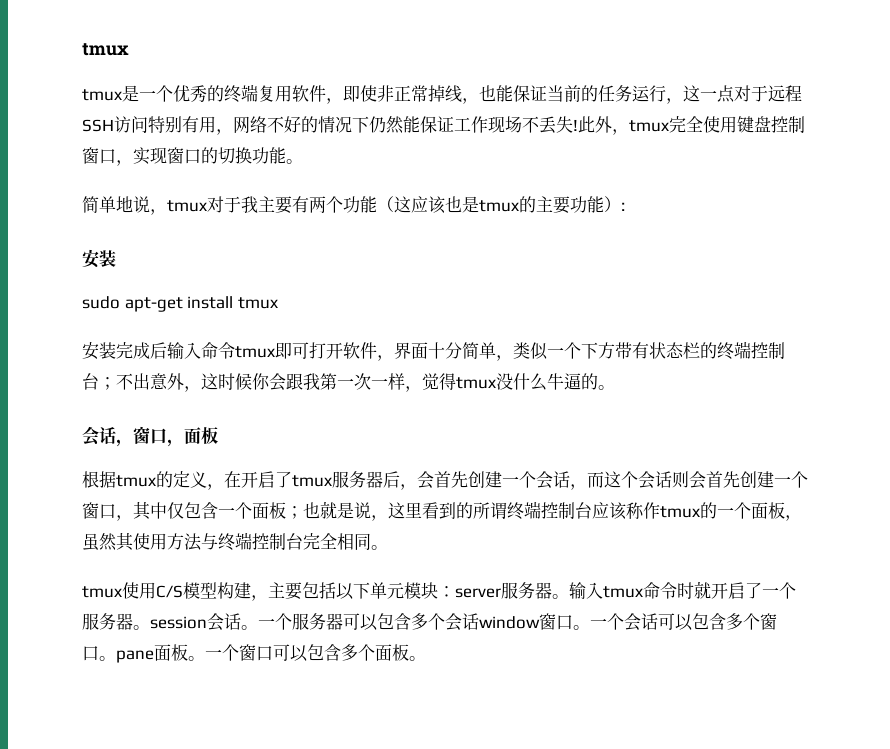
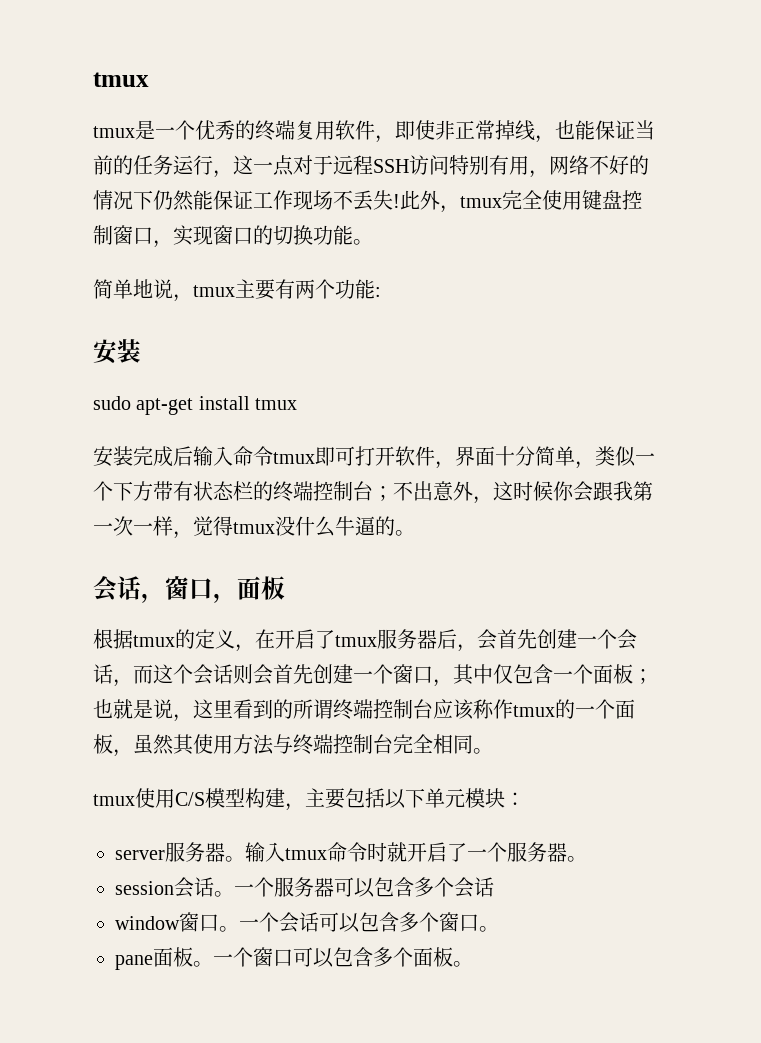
[207,196,258,213] 对于我 -> (235, 291) none
[377,196,621,214] （这应该也是tmux的主要功能） -> (375, 289) none
(455, 591) none -> (525, 799) //
(150, 627) none -> (587, 859) //
(479, 621) none -> (494, 887) //
(116, 658) none -> (499, 929) //

